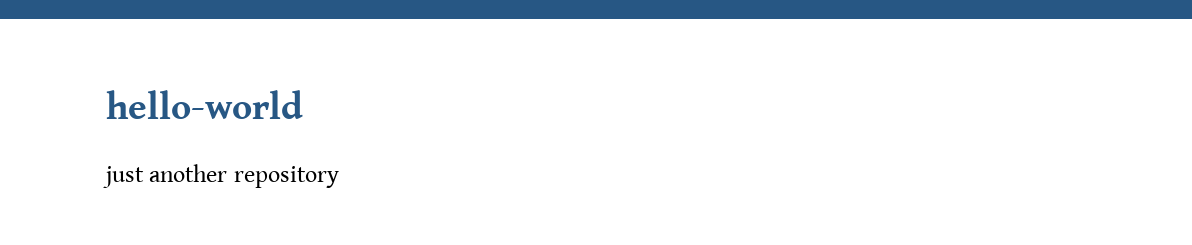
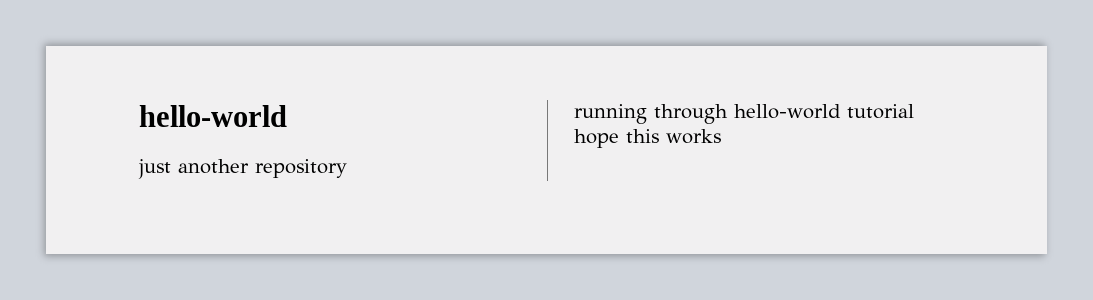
(339, 177) none -> [574,104,914,124] [574,129,721,148] // running through hello-world tutorial hope this works

